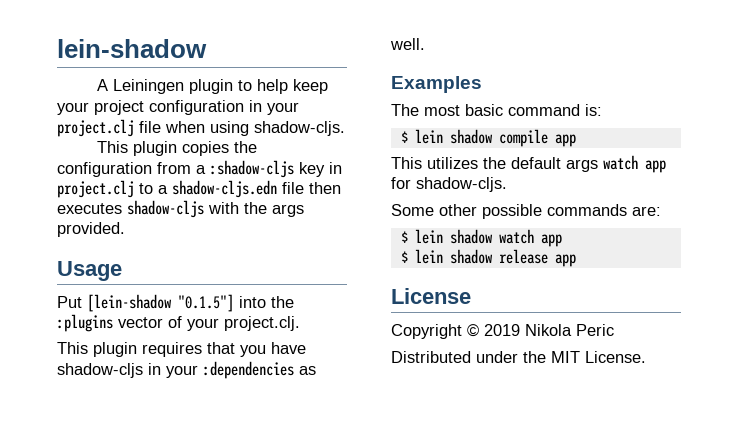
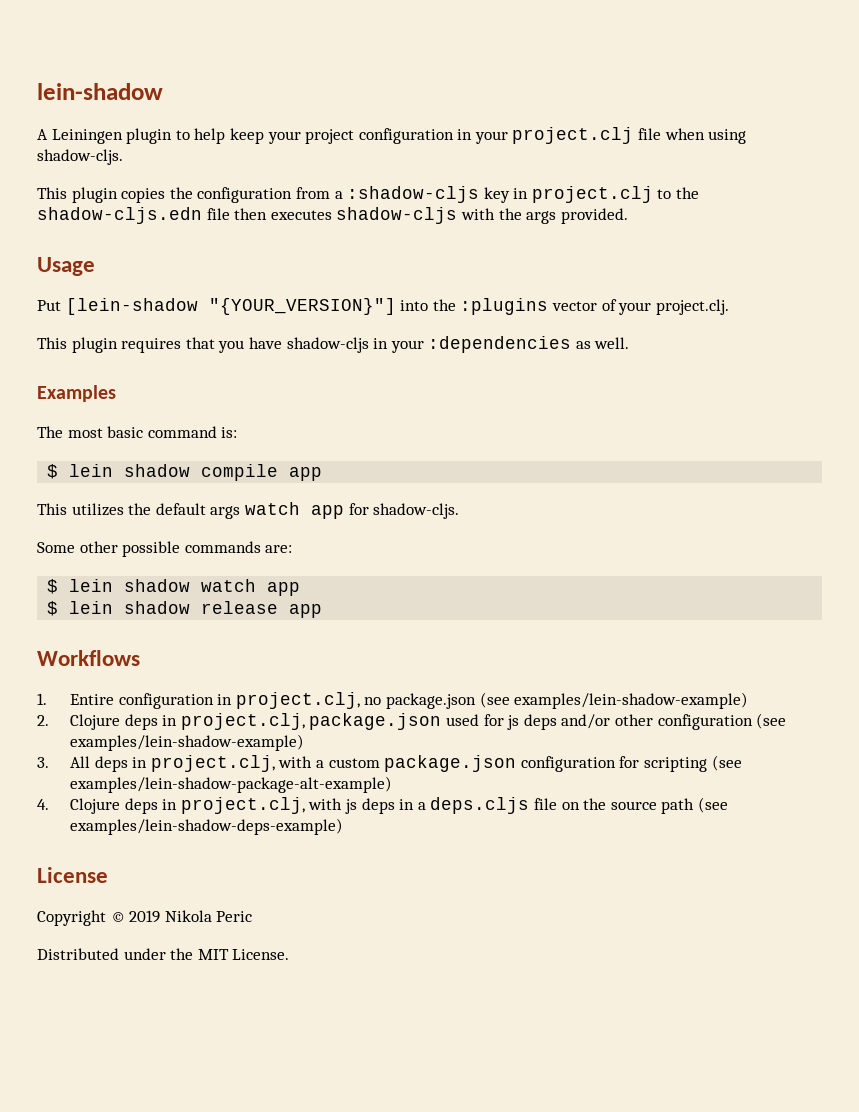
[158,185,168,194] a -> [676,187,700,199] the
[178,294,234,312] "0.1.5"] -> [208,298,396,315] "{YOUR_VERSION}"]
(576, 260) none -> [37,650,140,666] [37,692,749,709] [37,713,787,730] [70,734,305,751] [37,755,742,772] [70,776,393,793] [37,797,728,814] [70,818,344,835] // Workflows // 1. Entire configuration in project.clj, no package.json (see examples/lein-shadow-example) // 2. Clojure deps in project.clj, package.json used for js deps and/or other configuration (see examples/lein-shadow-example) // 3. All deps in project.clj, with a custom package.json configuration for scripting (see examples/lein-shadow-package-alt-example) // 4. Clojure deps in project.clj, with js deps in a deps.cljs file on the source path (see examples/lein-shadow-deps-example)

